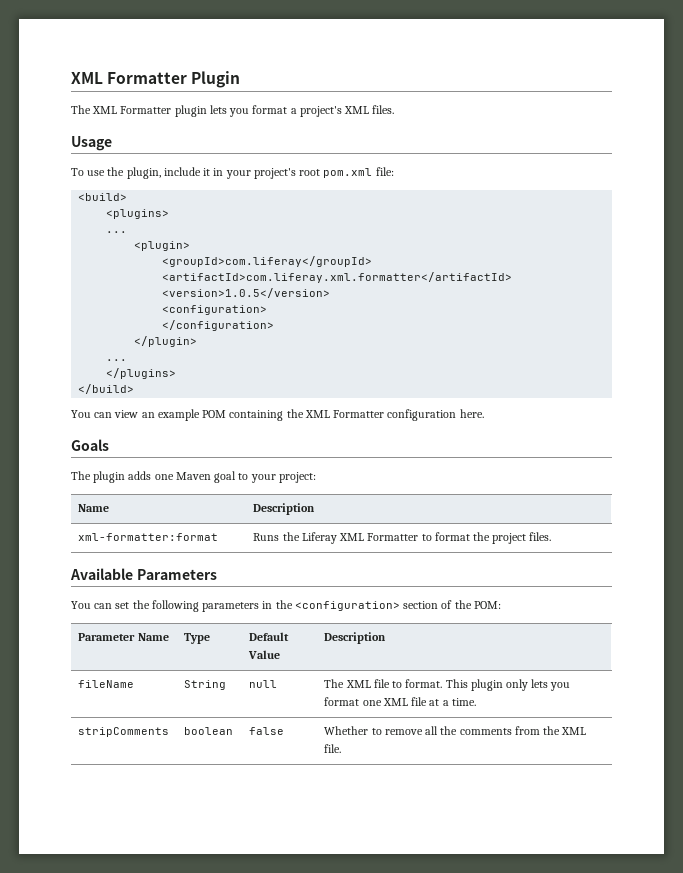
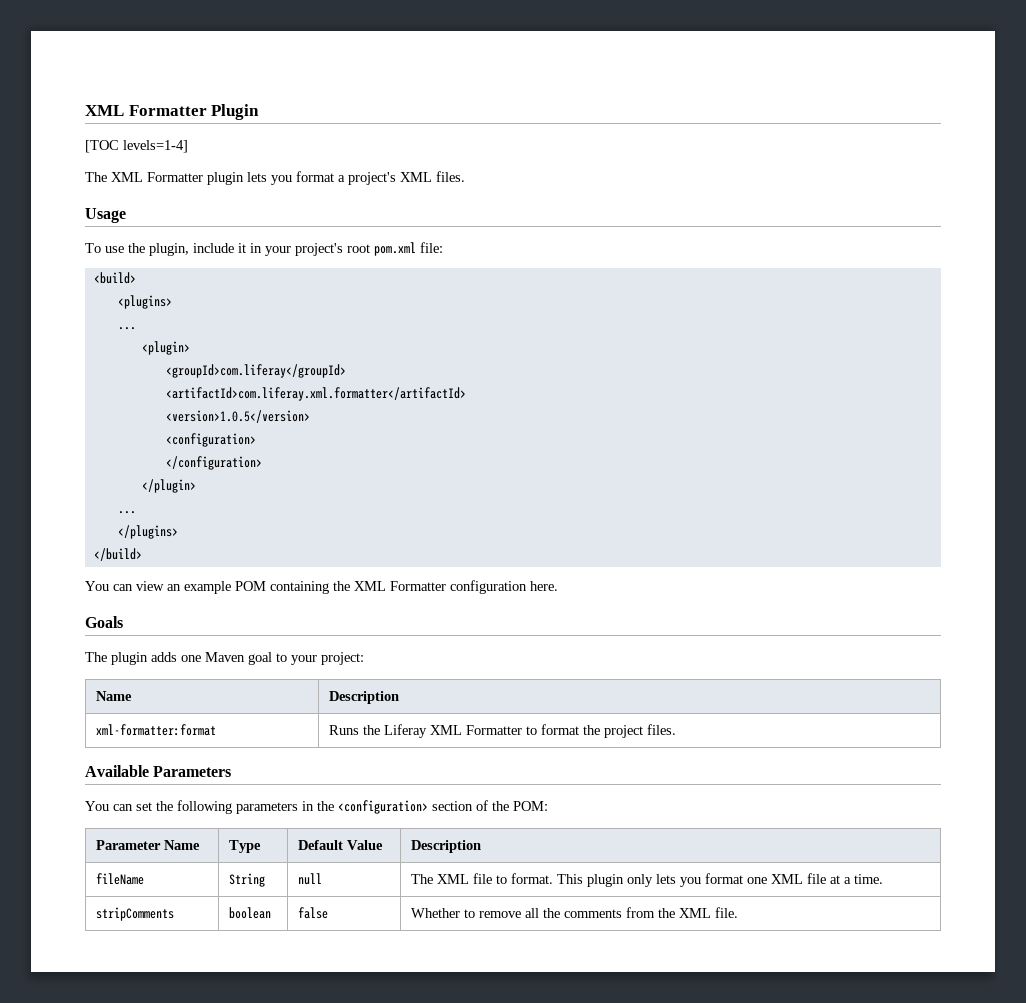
(241, 79) none -> [85,140,188,153] // [TOC levels=1-4]

